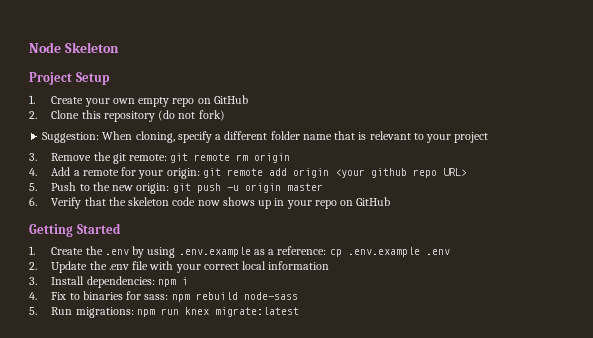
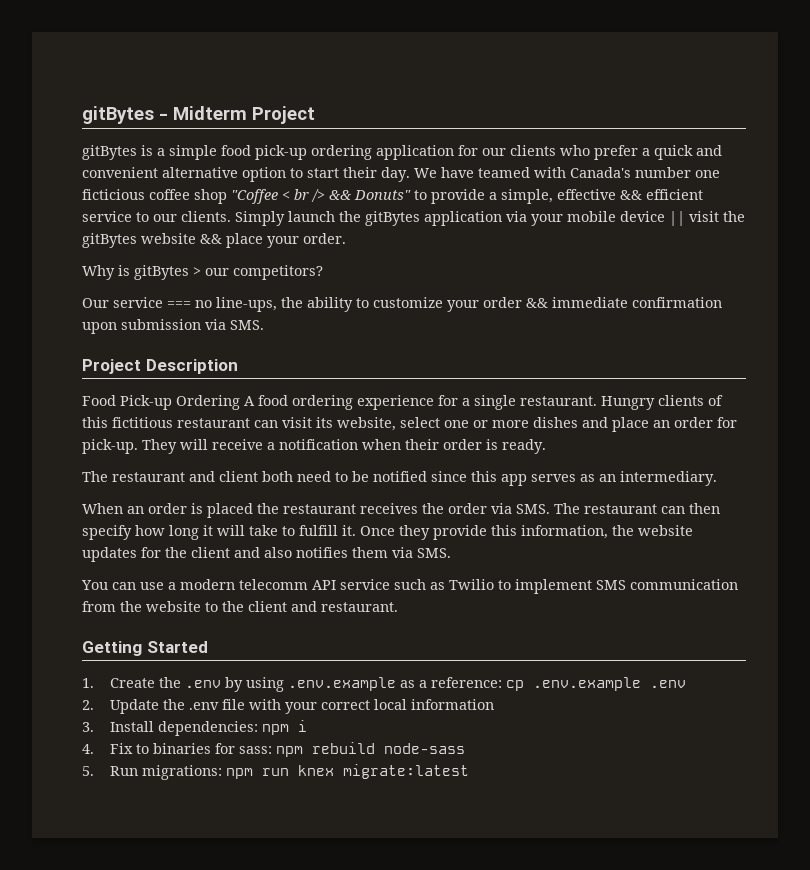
[29,42,119,53] [29,72,110,85] [29,95,248,107] [29,110,225,122] [42,131,489,143] [29,152,291,164] [29,167,467,179] [29,182,323,194] [29,197,391,209] Node Skeleton // Project Setup // 1. Create your own empty repo on GitHub // 2. Clone this repository (do not fork) // Suggestion: When cloning, specify a different folder name that is relevant to your project // 3. Remove the git remote: git remote rm origin // 4. Add a remote for your origin: git remote add origin <your github repo URL> // 5. Push to the new origin: git push -u origin master // 6. Verify that the skeleton code now shows up in your repo on GitHub -> [82,106,315,124] [82,145,722,160] [82,167,720,182] [82,189,703,204] [82,211,745,226] [82,233,346,248] [82,265,323,280] [82,297,722,312] [82,319,264,334] [82,359,238,374] [82,395,723,410] [82,417,737,432] [82,439,546,454] [82,471,717,486] [82,503,720,518] [82,525,693,540] [82,547,451,562] [81,579,738,594] [82,601,398,612] gitBytes - Midterm Project // gitBytes is a simple food pick-up ordering application for our clients who prefer a quick and convenient alternative option to start their day. We have teamed with Canada's number one ficticious coffee shop "Coffee < br /> && Donuts" to provide a simple, effective && efficient service to our clients. Simply launch the gitBytes application via your mobile device || visit the gitBytes website && place your order. // Why is gitBytes > our competitors? // Our service === no line-ups, the ability to customize your order && immediate confirmation upon submission via SMS. // Project Description // Food Pick-up Ordering A food ordering experience for a single restaurant. Hungry clients of this fictitious restaurant can visit its website, select one or more dishes and place an order for pick-up. They will receive a notification when their order is ready. // The restaurant and client both need to be notified since this app serves as an intermediary. // When an order is placed the restaurant receives the order via SMS. The restaurant can then specify how long it will take to fulfill it. Once they provide this information, the website updates for the client and also notifies them via SMS. // You can use a modern telecomm API service such as Twilio to implement SMS communication from the website to the client and restaurant.

